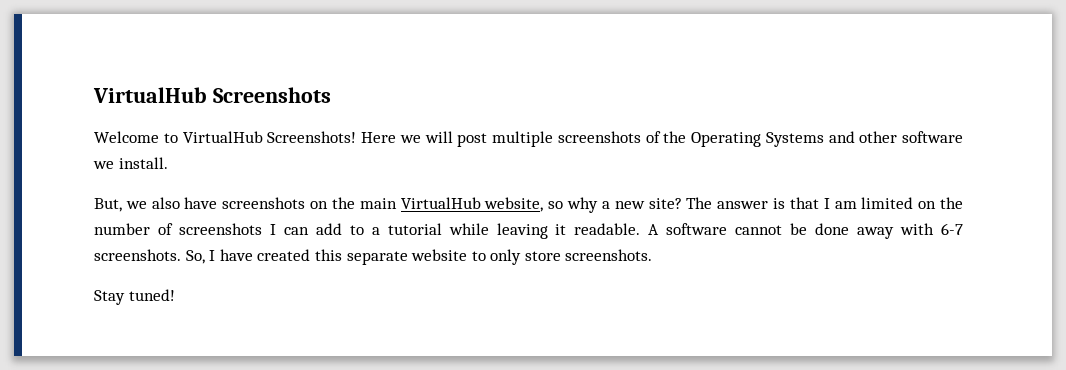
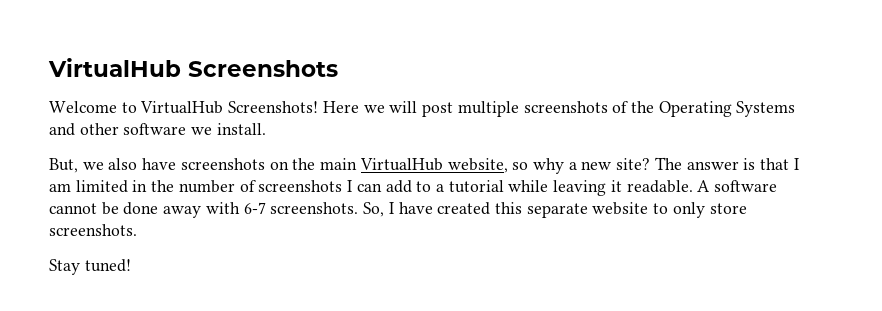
[918,201,937,209] on -> [132,180,148,192] in

